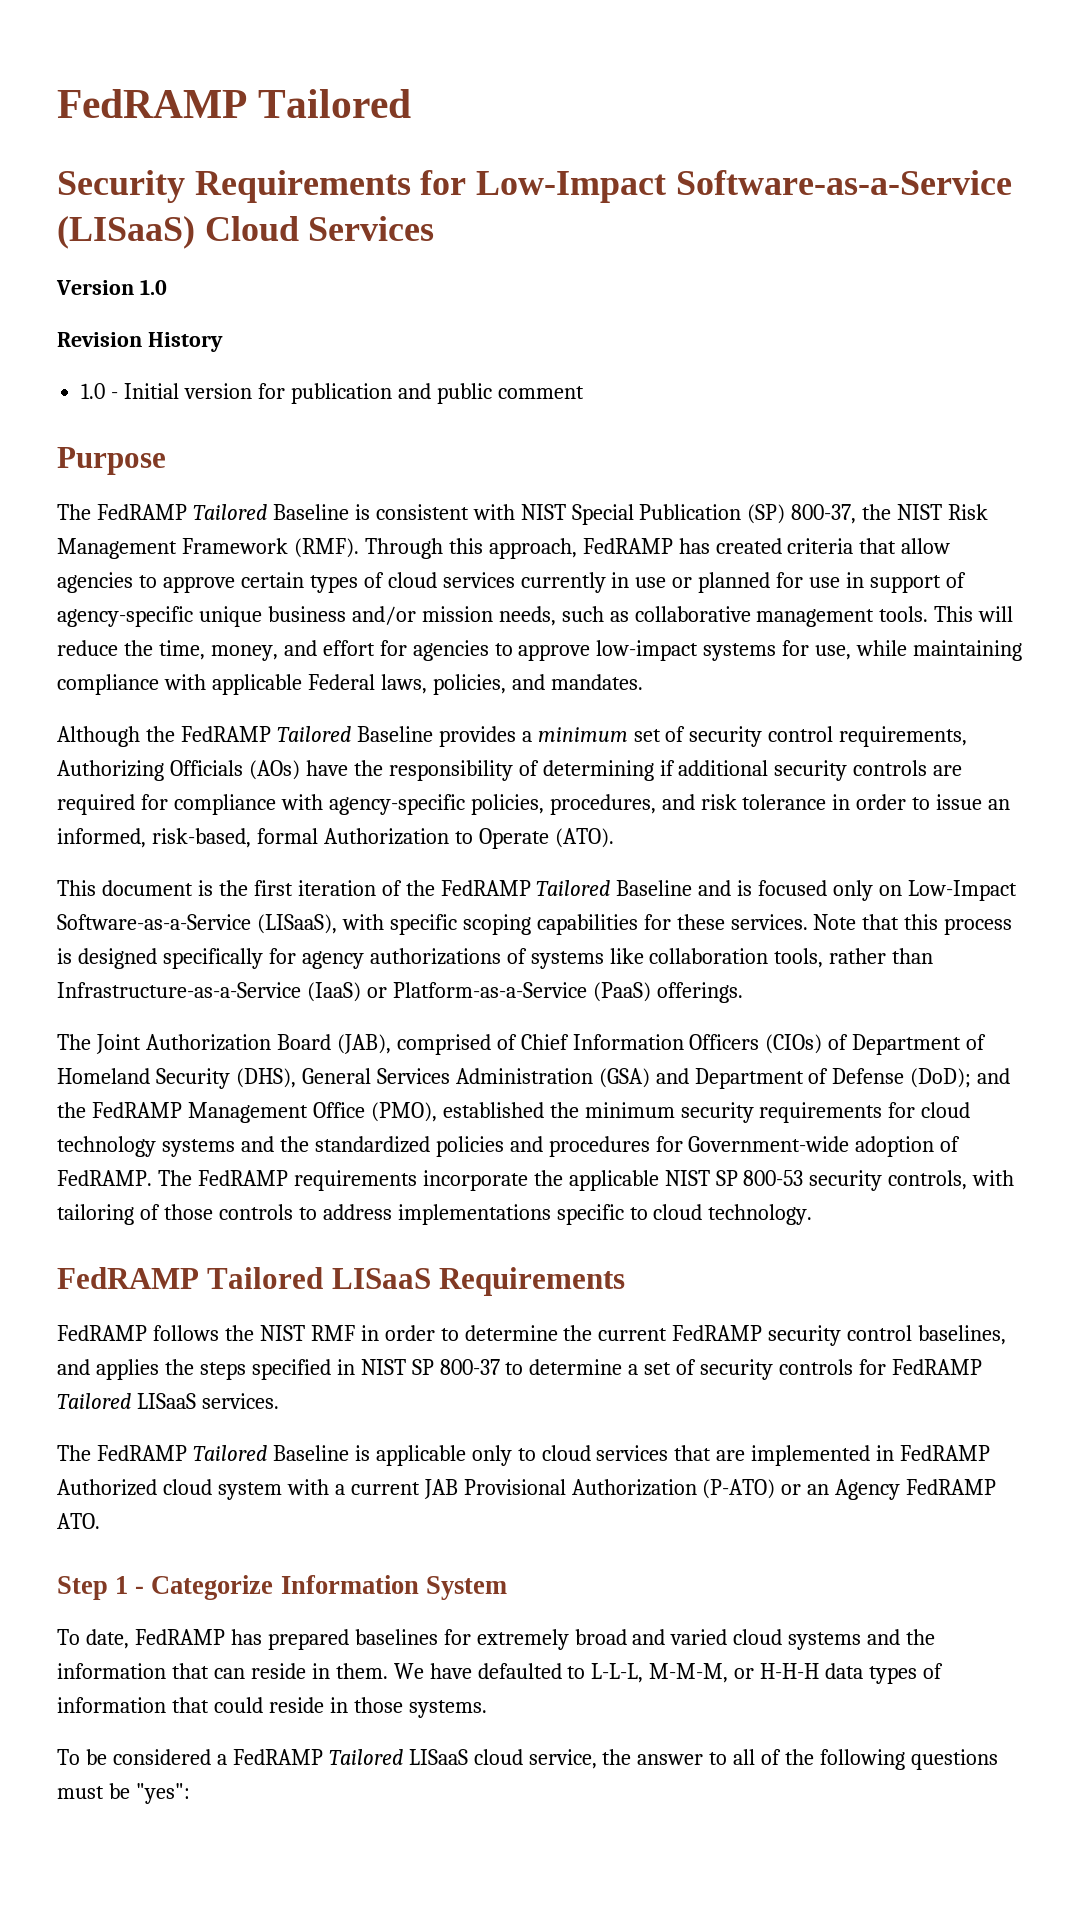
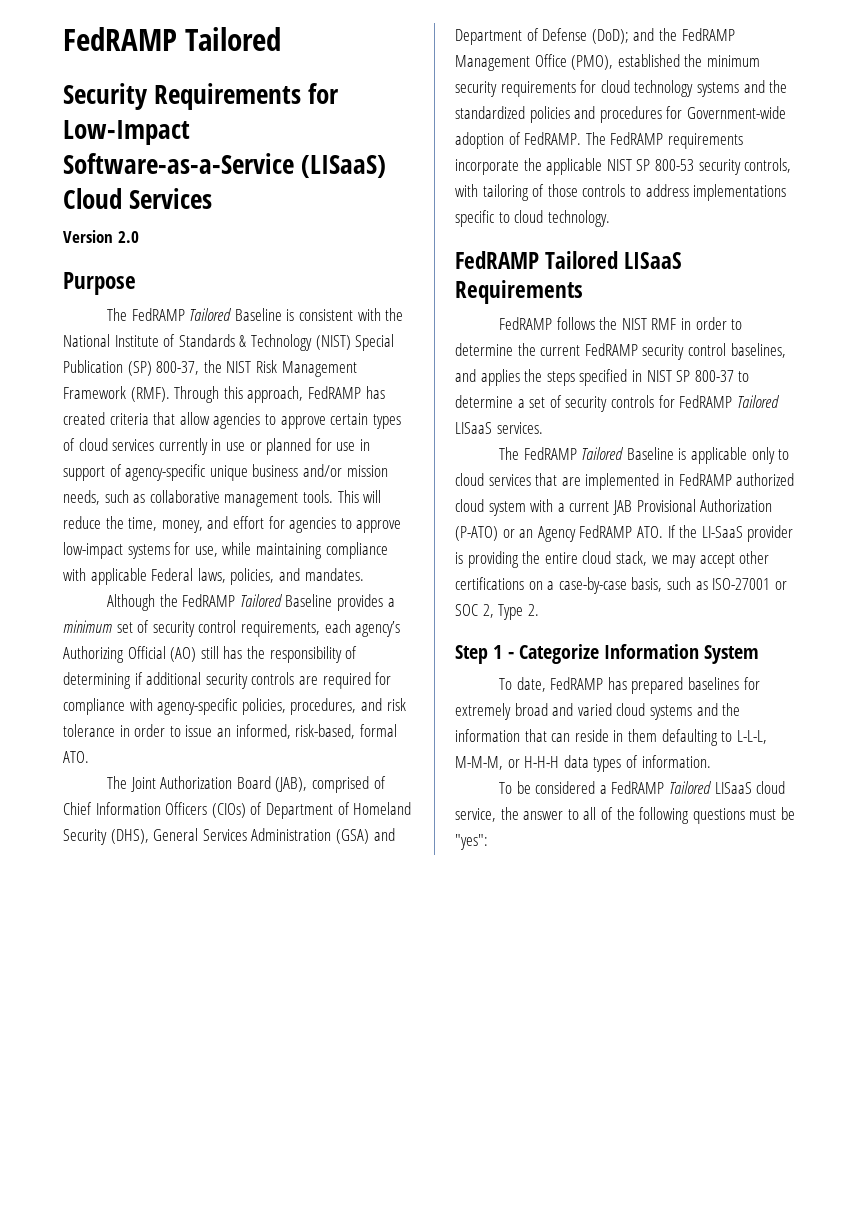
[139,279,167,295] [57,332,223,352] [81,383,584,404] 1.0 // Revision History // 1.0 - Initial version for publication and public comment -> [117,231,139,243] 2.0
[520,504,566,520] NIST -> [385,308,404,321] [63,334,351,351] the National Institute of Standards & Technology (NIST)
[57,760,348,781] Authorizing Officials (AOs) have -> [324,620,401,637] [63,646,243,663] each agency’s Authorizing Official (AO) still has
[323,828,614,849] [57,880,1018,901] [57,914,1013,935] [57,948,934,969] [57,982,743,1003] Authorization to Operate (ATO). // This document is the first iteration of the FedRAMP Tailored Baseline and is focused only on Low-Impact Software-as-a-Service (LISaaS), with specific scoping capabilities for these services. Note that this process is designed specifically for agency authorizations of systems like collaboration tools, rather than Infrastructure-as-a-Service (IaaS) or Platform-as-a-Service (PaaS) offerings. -> [63,751,89,763] ATO.
[57,1479,157,1496] Authorized -> [736,473,795,486] authorized
(100, 1521) none -> [667,525,794,542] [455,551,770,568] [455,577,787,594] [455,604,539,620] If the LI-SaaS provider is providing the entire cloud stack, we may accept other certifications on a case-by-case basis, such as ISO-27001 or SOC 2, Type 2.
[335,1663,562,1679] them. We have defaulted -> [627,729,718,746] them defaulting
[57,1697,487,1718] information that could reside in those systems. -> [641,755,711,768] information.

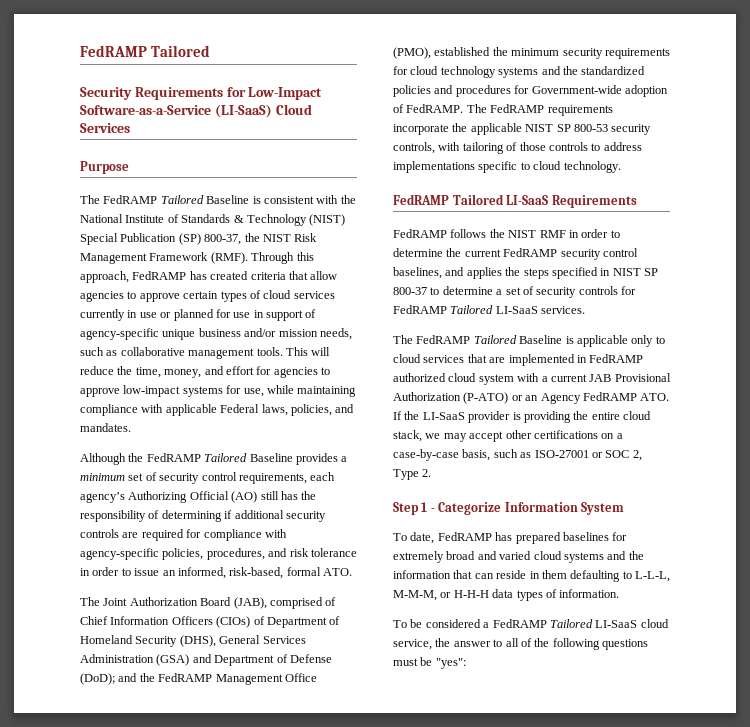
[301,155,387,178] (LISaaS) -> [214,104,272,118] (LI-SaaS)
[63,230,139,243] // Version 2.0 -> (130, 128) none
[624,252,683,269] LISaaS -> [506,195,549,205] LI-SaaS
[455,422,492,434] LISaaS -> [495,306,538,314] LI-SaaS
[714,782,752,794] LISaaS -> [595,620,638,628] LI-SaaS

